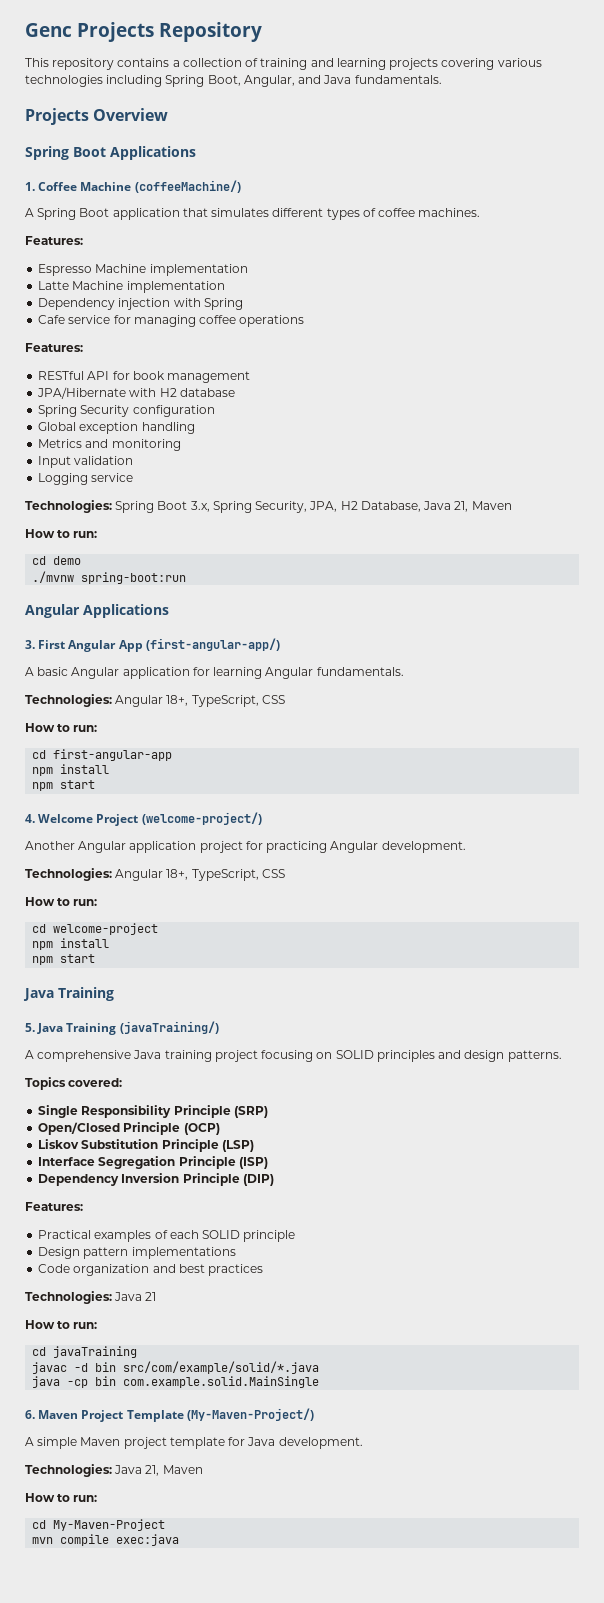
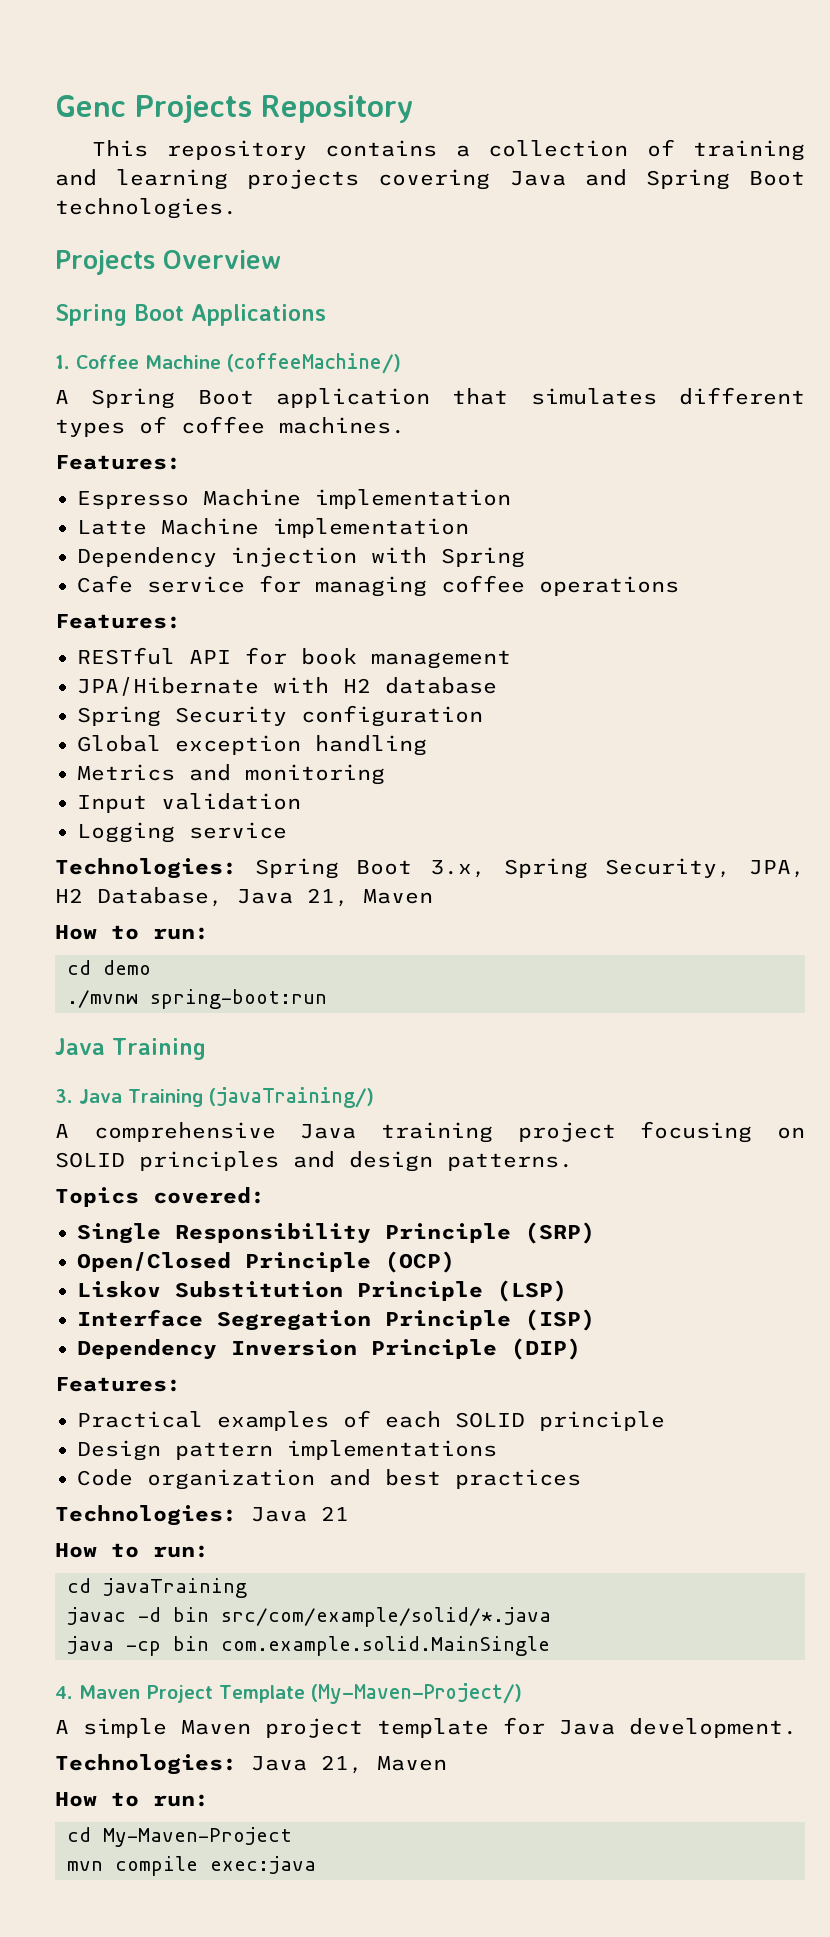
[497,58,542,67] [25,75,442,87] various technologies including Spring Boot, Angular, and Java fundamentals. -> [509,169,805,190] [55,198,237,219] Java and Spring Boot technologies.
[25,604,169,618] [25,638,280,652] [25,667,404,679] [25,694,285,707] [25,723,98,732] [32,749,173,761] [32,764,110,776] [32,780,96,791] [25,812,262,826] [25,841,466,853] [25,868,285,881] [25,897,98,906] [32,923,159,935] [32,938,110,950] [32,954,96,965] // Angular Applications // 3. First Angular App (first-angular-app/) // A basic Angular application for learning Angular fundamentals. // Technologies: Angular 18+, TypeScript, CSS // How to run: // cd first-angular-app // npm install // npm start // 4. Welcome Project (welcome-project/) // Another Angular application project for practicing Angular development. // Technologies: Angular 18+, TypeScript, CSS // How to run: // cd welcome-project // npm install // npm start -> (327, 999) none
[25,1023,35,1032] 5. -> [55,1089,73,1103] 3.
[25,1410,35,1419] 6. -> [55,1686,73,1699] 4.

